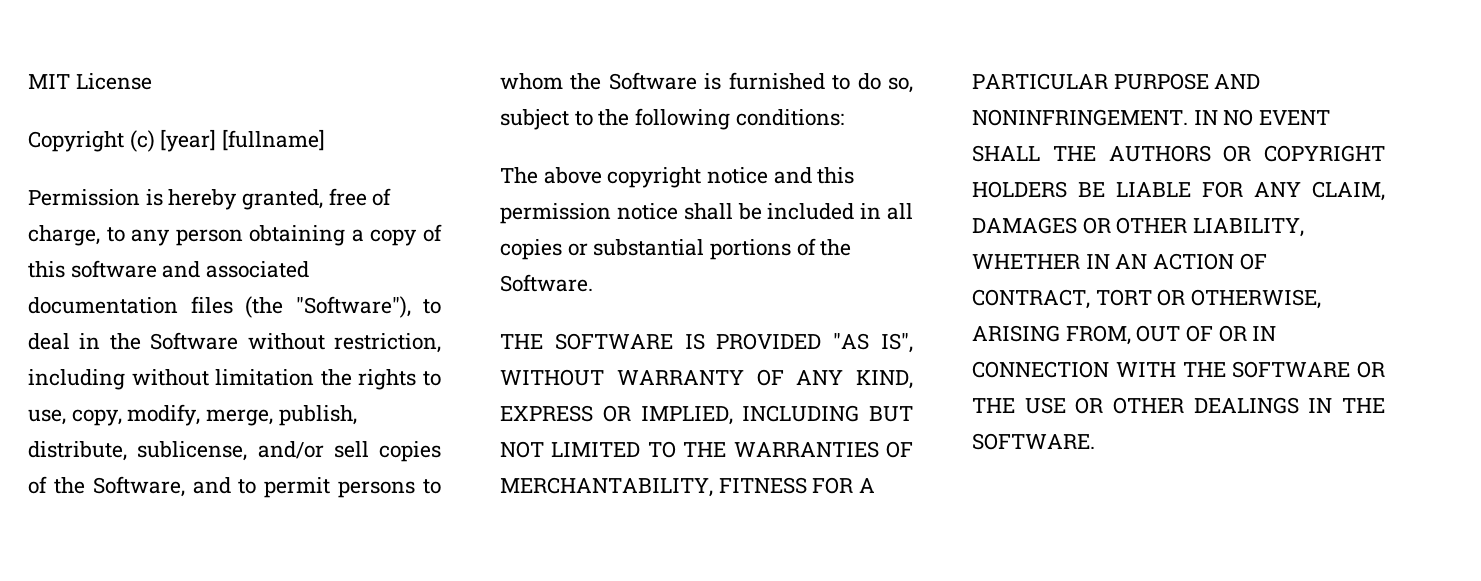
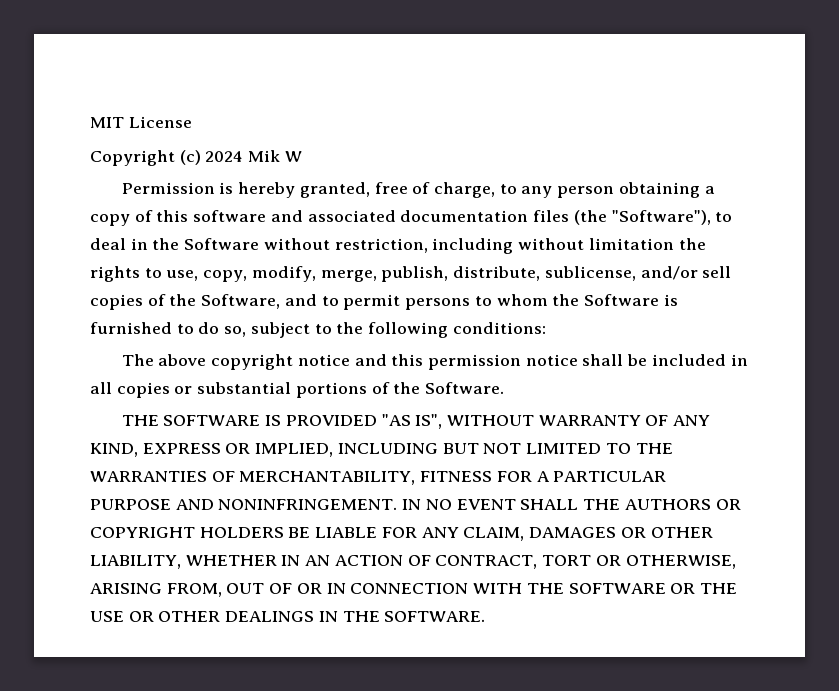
[160,129,326,152] [year] [fullname] -> [205,150,302,162] 2024 Mik W

